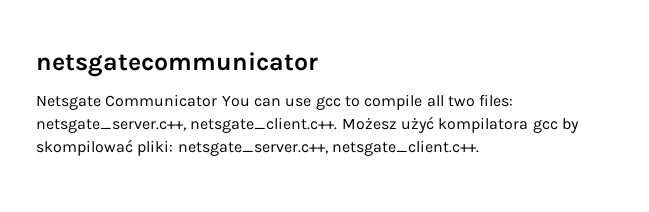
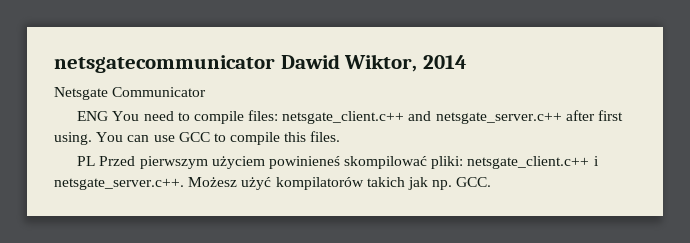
(318, 64) none -> [280,54,468,72] Dawid Wiktor, 2014
(218, 100) none -> [77,110,623,124] [54,132,92,145] // ENG You need to compile files: netsgate_client.c++ and netsgate_server.c++ after first using.
[315,94,514,110] [36,116,579,133] [36,139,479,156] gcc to compile all two files: netsgate_server.c++, netsgate_client.c++. Możesz użyć kompilatora gcc by skompilować pliki: netsgate_server.c++, netsgate_client.c++. -> [178,131,341,145] [77,156,599,169] [54,177,492,190] GCC to compile this files. // PL Przed pierwszym użyciem powinieneś skompilować pliki: netsgate_client.c++ i netsgate_server.c++. Możesz użyć kompilatorów takich jak np. GCC.

